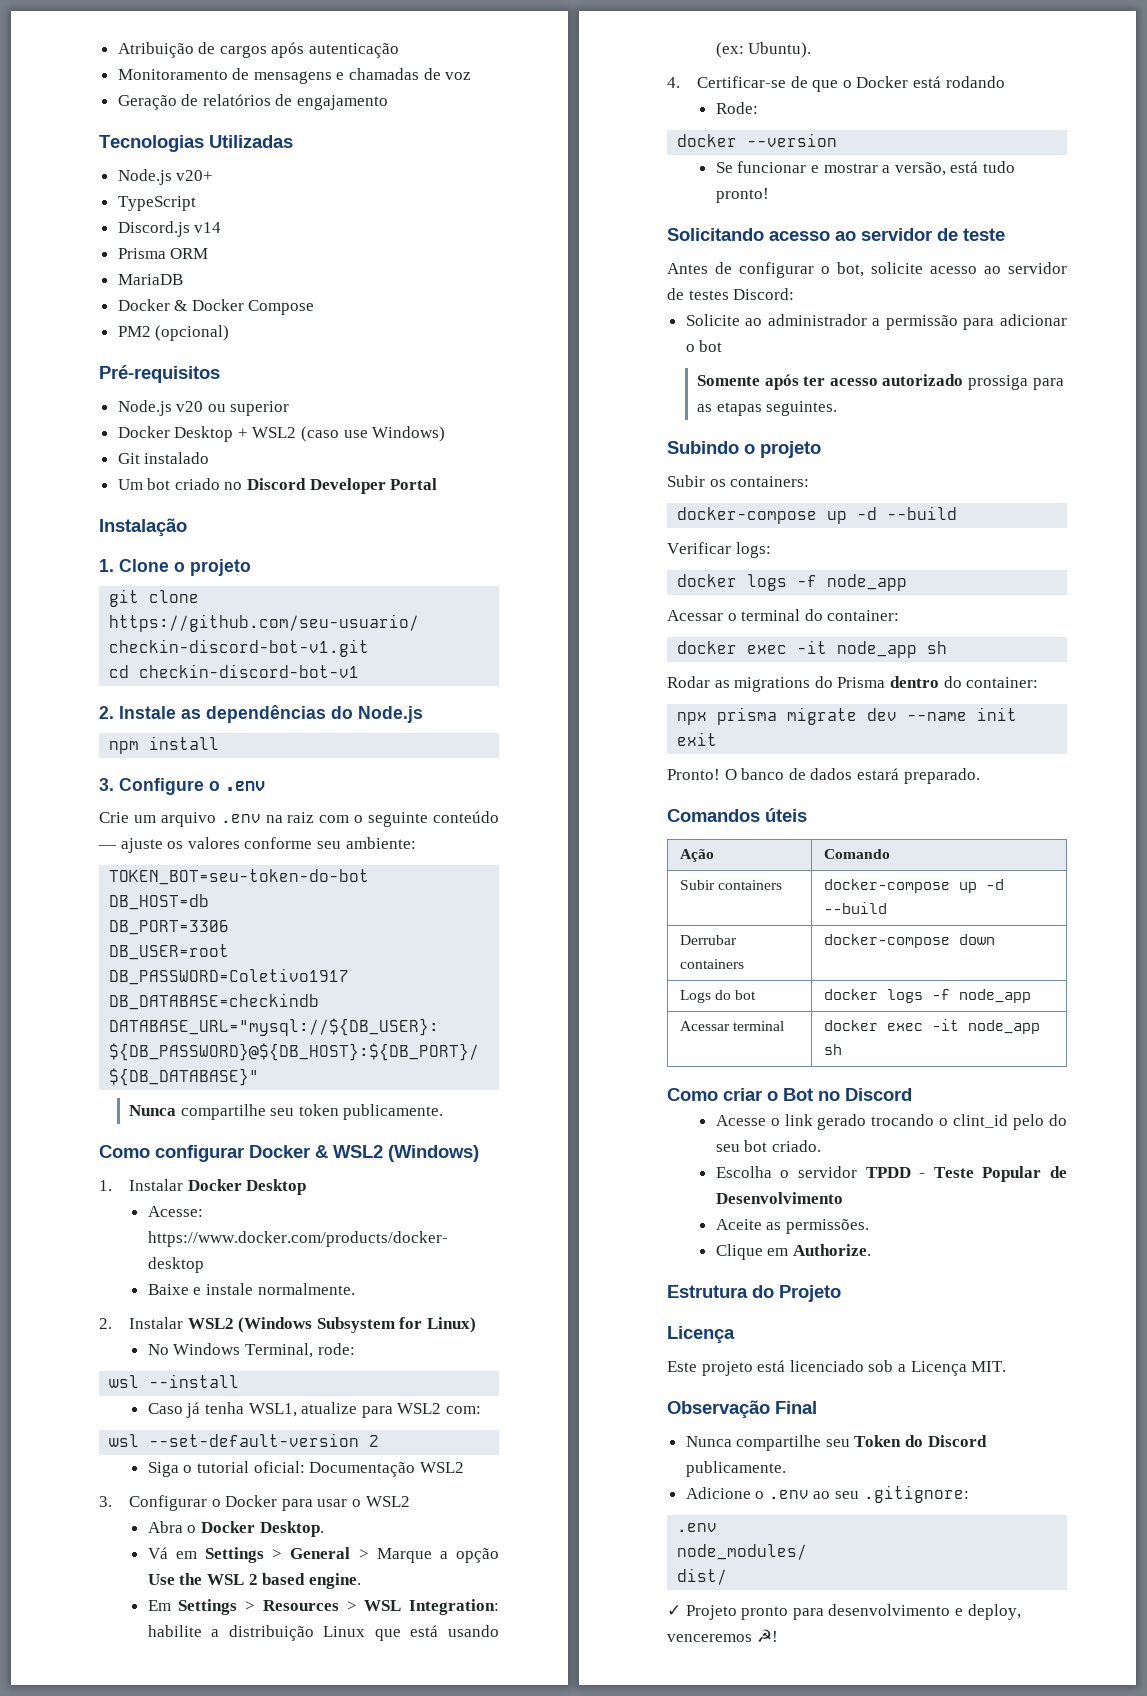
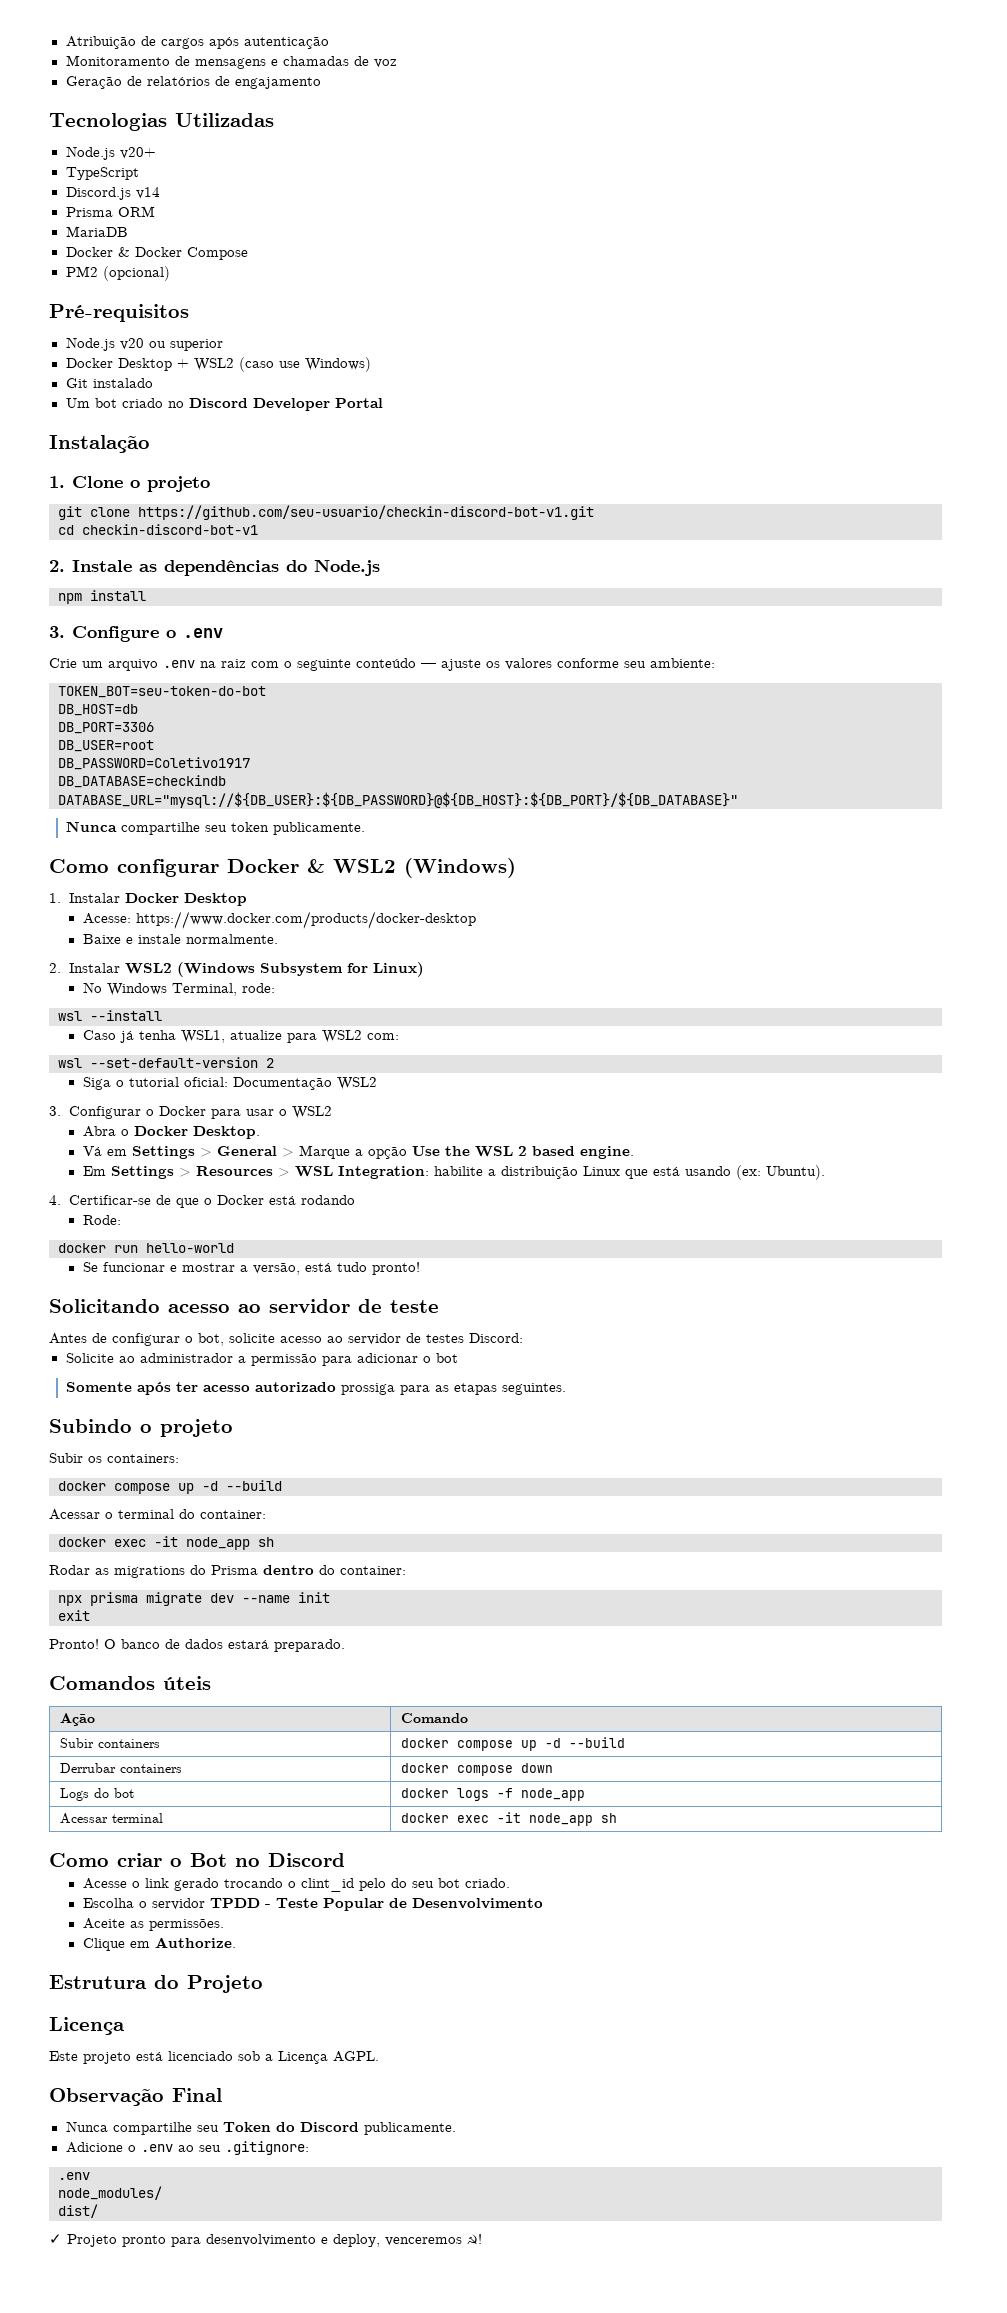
[747,133,838,147] --version -> [114,1243,234,1253] run hello-world
[677,506,958,524] [667,542,771,558] [677,574,908,591] docker-compose up -d --build // Verificar logs: // docker logs -f node_app -> [58,1480,282,1494] docker compose up -d --build
[823,879,950,893] docker-compose -> [401,1738,514,1751] docker compose
[823,934,950,948] docker-compose -> [401,1763,514,1776] docker compose
[971,1361,1007,1372] MIT. -> [333,2051,379,2062] AGPL.

